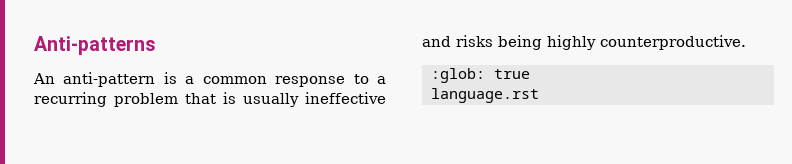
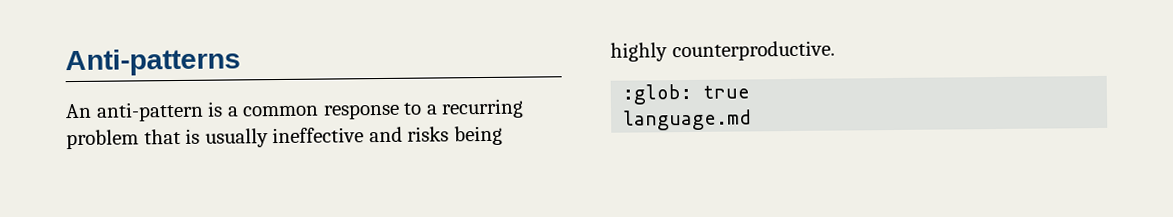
[431,88,539,103] language.rst -> [623,109,753,131] language.md

